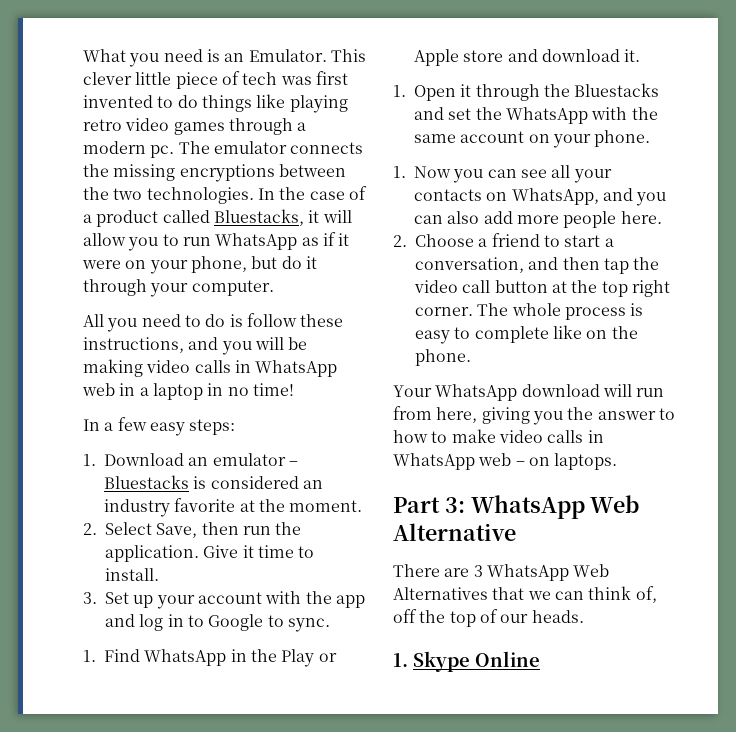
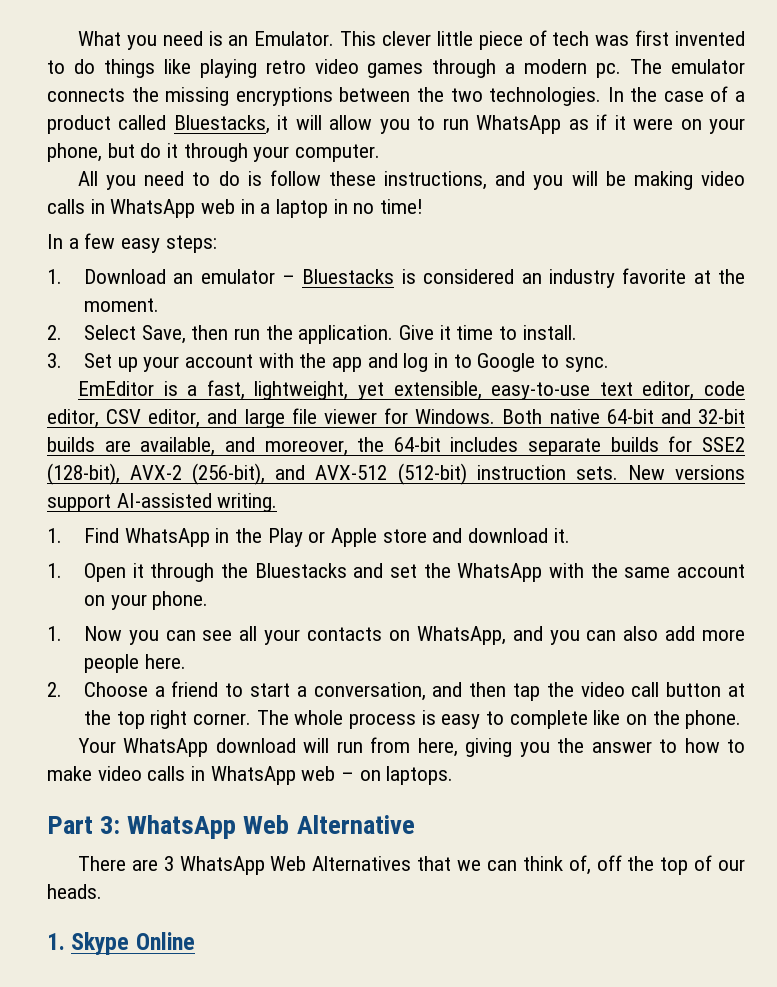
(330, 625) none -> [77,380,746,400] [47,408,745,428] [47,436,745,456] [47,463,745,485] [47,493,278,512] // EmEditor is a fast, lightweight, yet extensible, easy-to-use text editor, code editor, CSV editor, and large file viewer for Windows. Both native 64-bit and 32-bit builds are available, and moreover, the 64-bit includes separate builds for SSE2 (128-bit), AVX-2 (256-bit), and AVX-512 (512-bit) instruction sets. New versions support AI-assisted writing.

